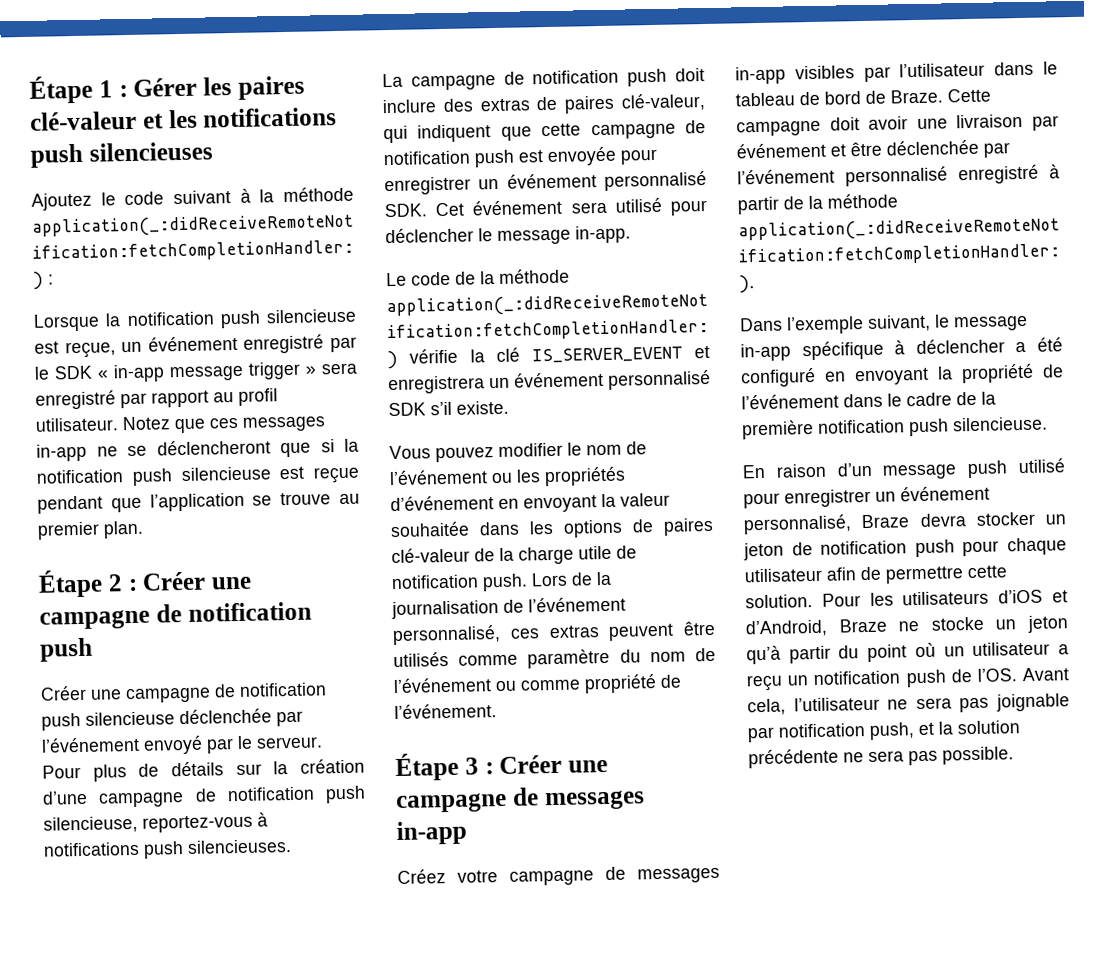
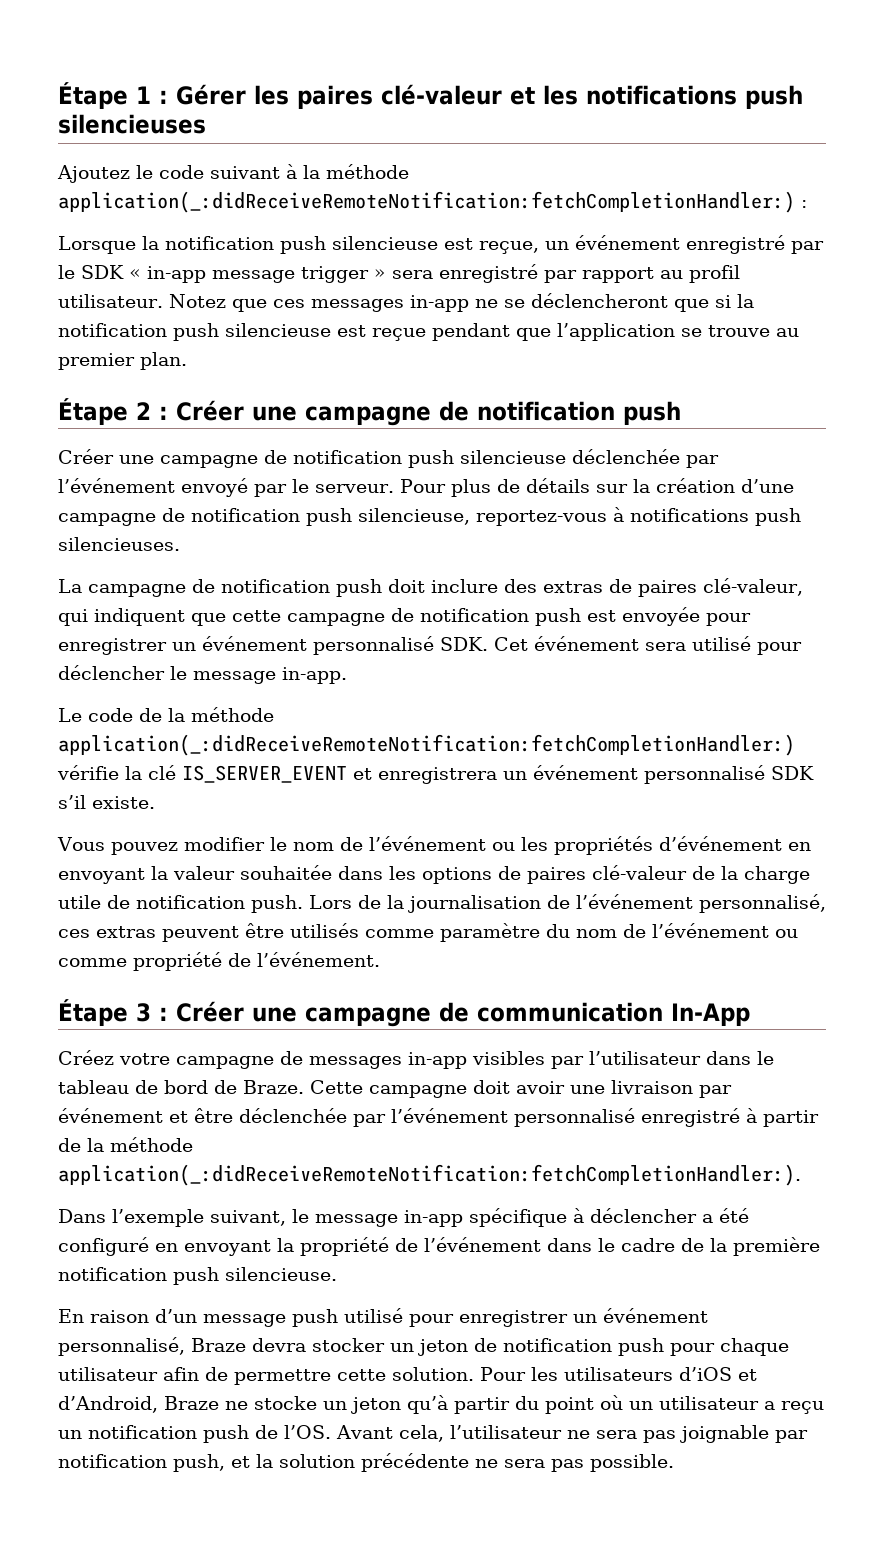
[543,789,645,811] [396,820,467,845] messages in-app -> [477,1002,750,1026] communication In-App

